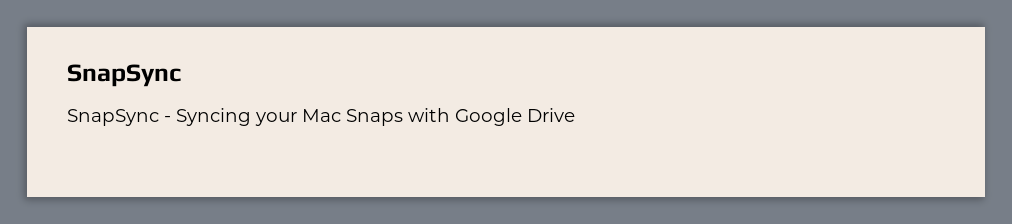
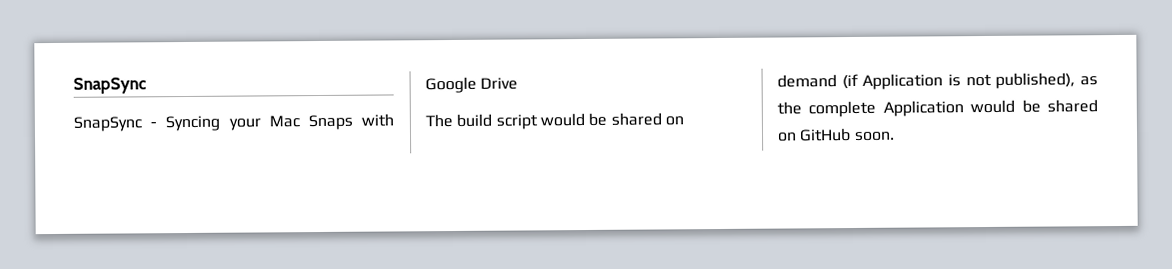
(575, 115) none -> [425,112,684,130] [777,72,1098,90] [777,99,1098,118] [777,128,895,142] // The build script would be shared on demand (if Application is not published), as the complete Application would be shared on GitHub soon.

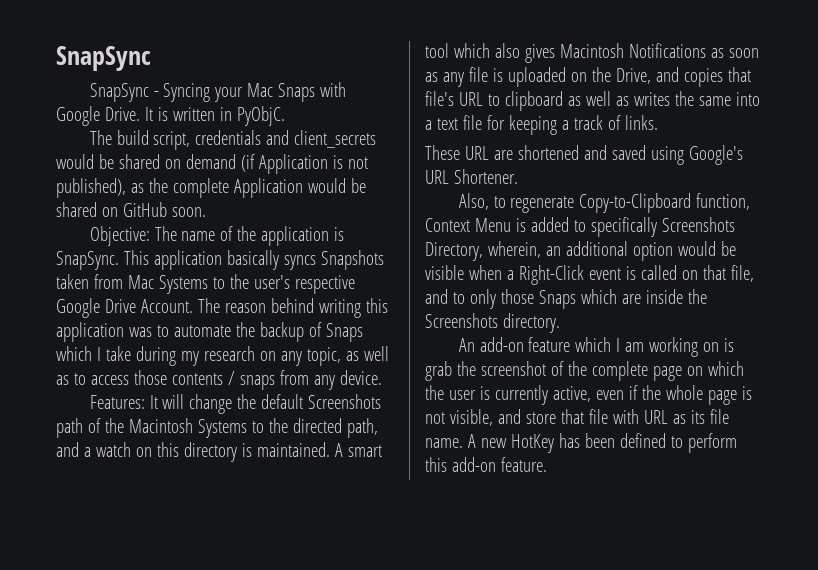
[480,77,519,90] [425,113,538,130] Drive // The build script -> [104,106,285,126] [89,130,377,150] Drive. It is written in PyObjC. // The build script, credentials and client_secrets
(895, 136) none -> [89,226,345,246] [56,250,384,270] [56,274,355,294] [56,298,388,318] [56,322,363,342] [56,346,389,366] [56,370,382,390] [89,394,382,414] [56,418,378,438] [56,442,382,462] [425,43,759,63] [425,67,751,87] [425,91,760,111] [425,115,658,135] [425,145,743,165] [425,169,518,184] [458,193,751,213] [425,217,735,237] [425,241,736,261] [425,265,754,285] [425,289,707,309] [425,313,560,333] [458,337,735,357] [425,361,744,381] [425,385,752,405] [425,409,729,426] [425,433,737,453] [425,457,547,472] // Objective: The name of the application is SnapSync. This application basically syncs Snapshots taken from Mac Systems to the user's respective Google Drive Account. The reason behind writing this application was to automate the backup of Snaps which I take during my research on any topic, as well as to access those contents / snaps from any device. // Features: It will change the default Screenshots path of the Macintosh Systems to the directed path, and a watch on this directory is maintained. A smart tool which also gives Macintosh Notifications as soon as any file is uploaded on the Drive, and copies that file's URL to clipboard as well as writes the same into a text file for keeping a track of links. // These URL are shortened and saved using Google's URL Shortener. // Also, to regenerate Copy-to-Clipboard function, Context Menu is added to specifically Screenshots Directory, wherein, an additional option would be visible when a Right-Click event is called on that file, and to only those Snaps which are inside the Screenshots directory. // An add-on feature which I am working on is grab the screenshot of the complete page on which the user is currently active, even if the whole page is not visible, and store that file with URL as its file name. A new HotKey has been defined to perform this add-on feature.

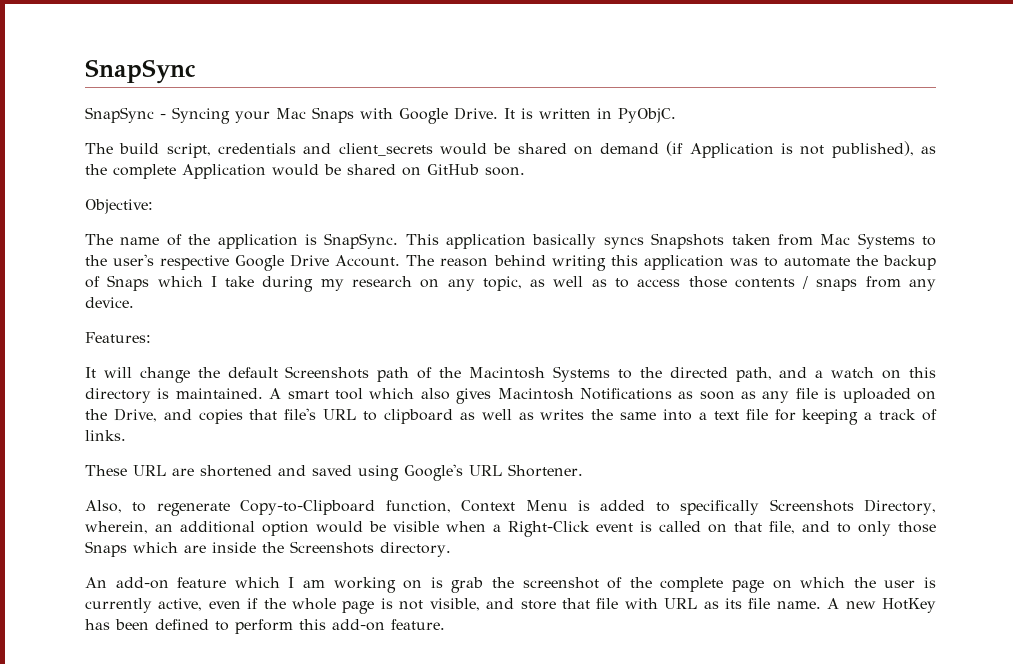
(150, 236) none -> (153, 206) //
(145, 402) none -> (151, 337) //

